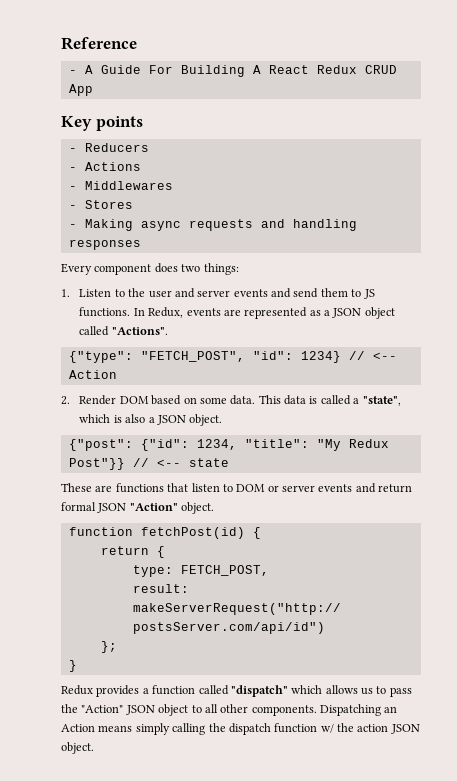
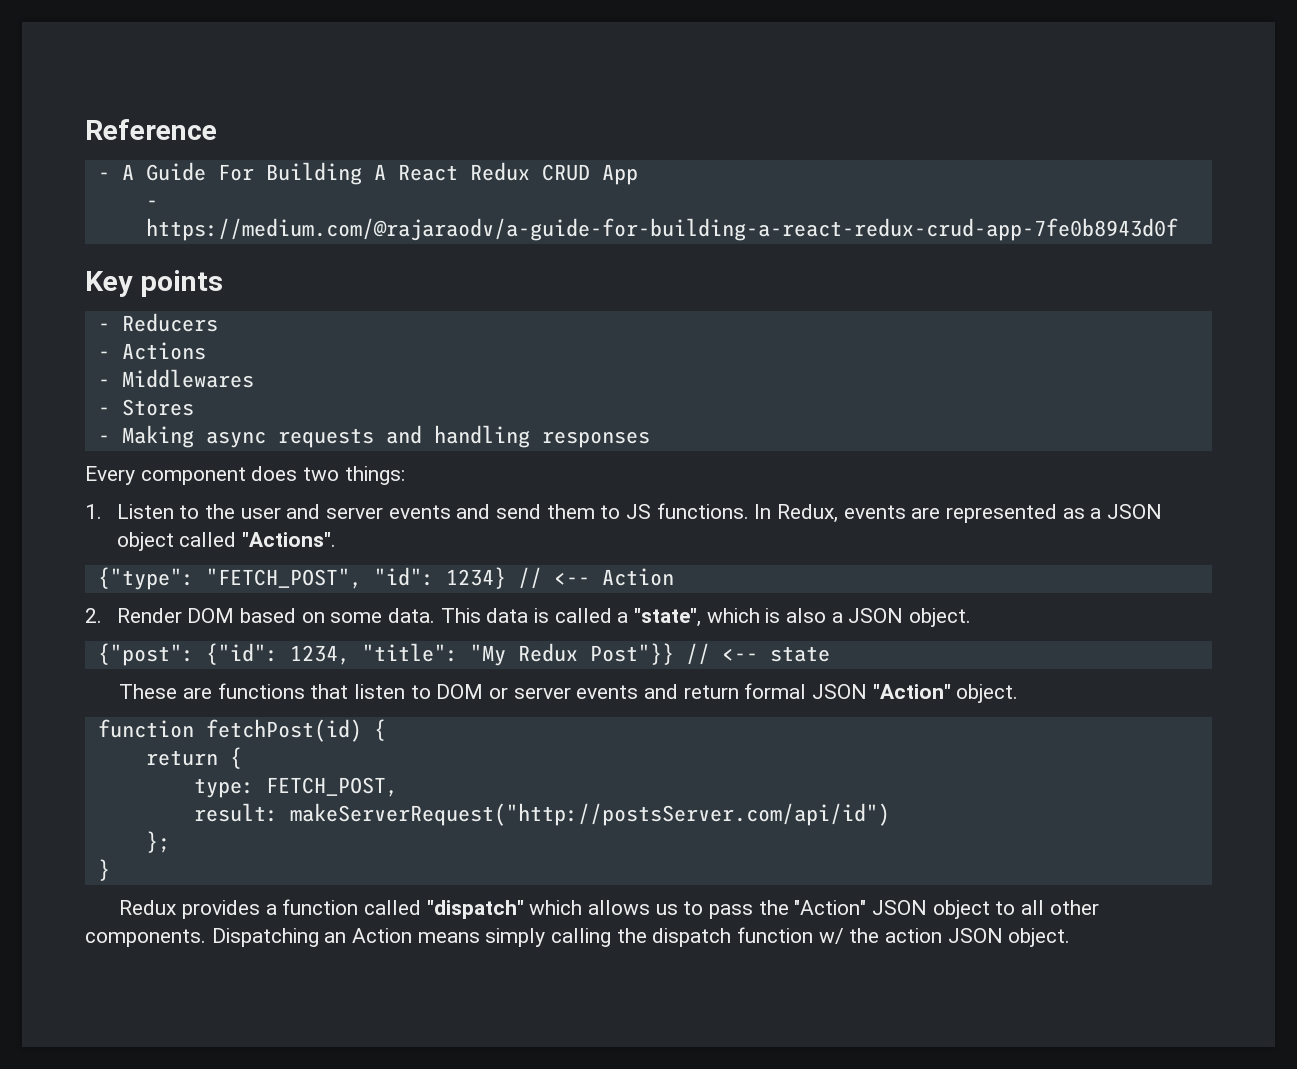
(93, 90) none -> [145,200,158,208] [145,218,1178,241] // - https://medium.com/@rajaraodv/a-guide-for-building-a-react-redux-crud-app-7fe0b8943d0f

